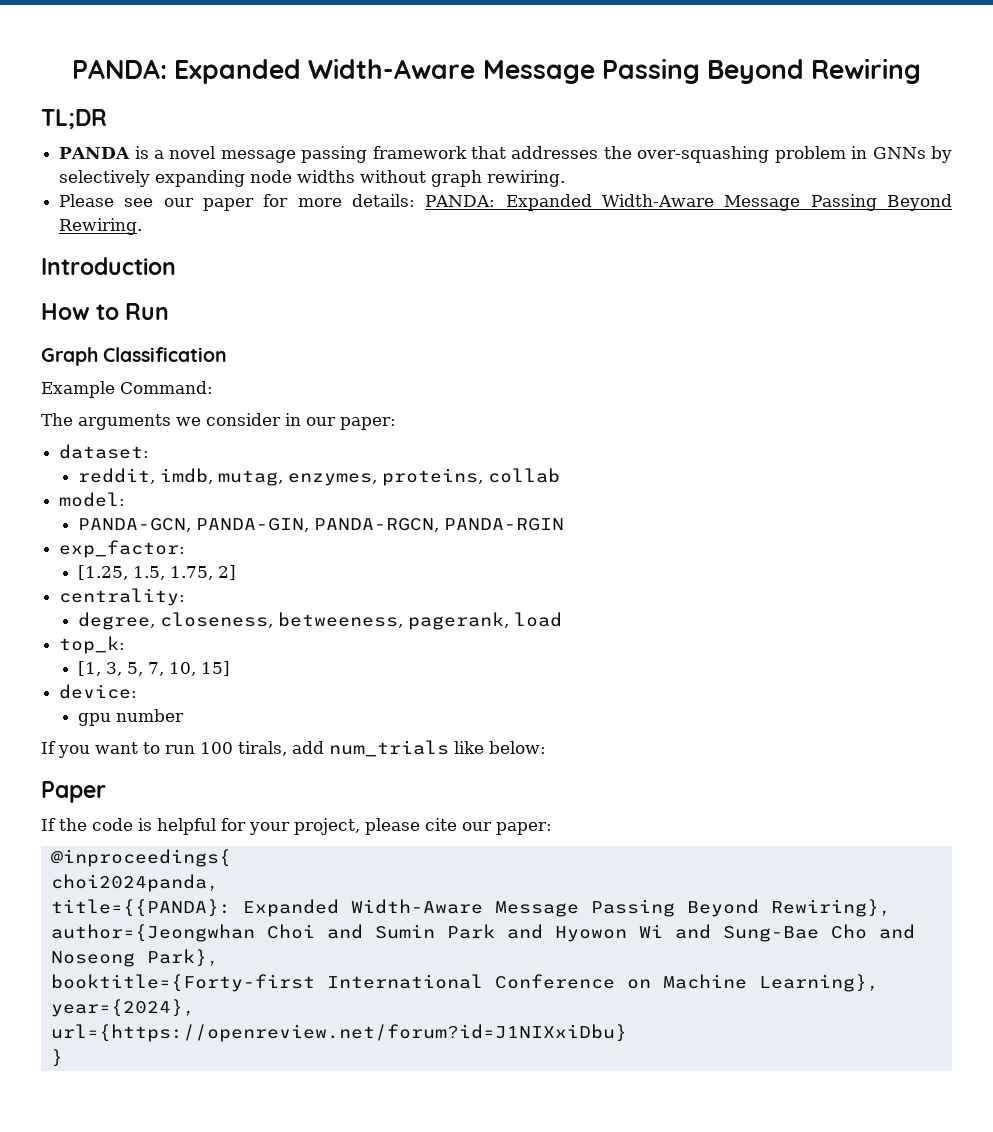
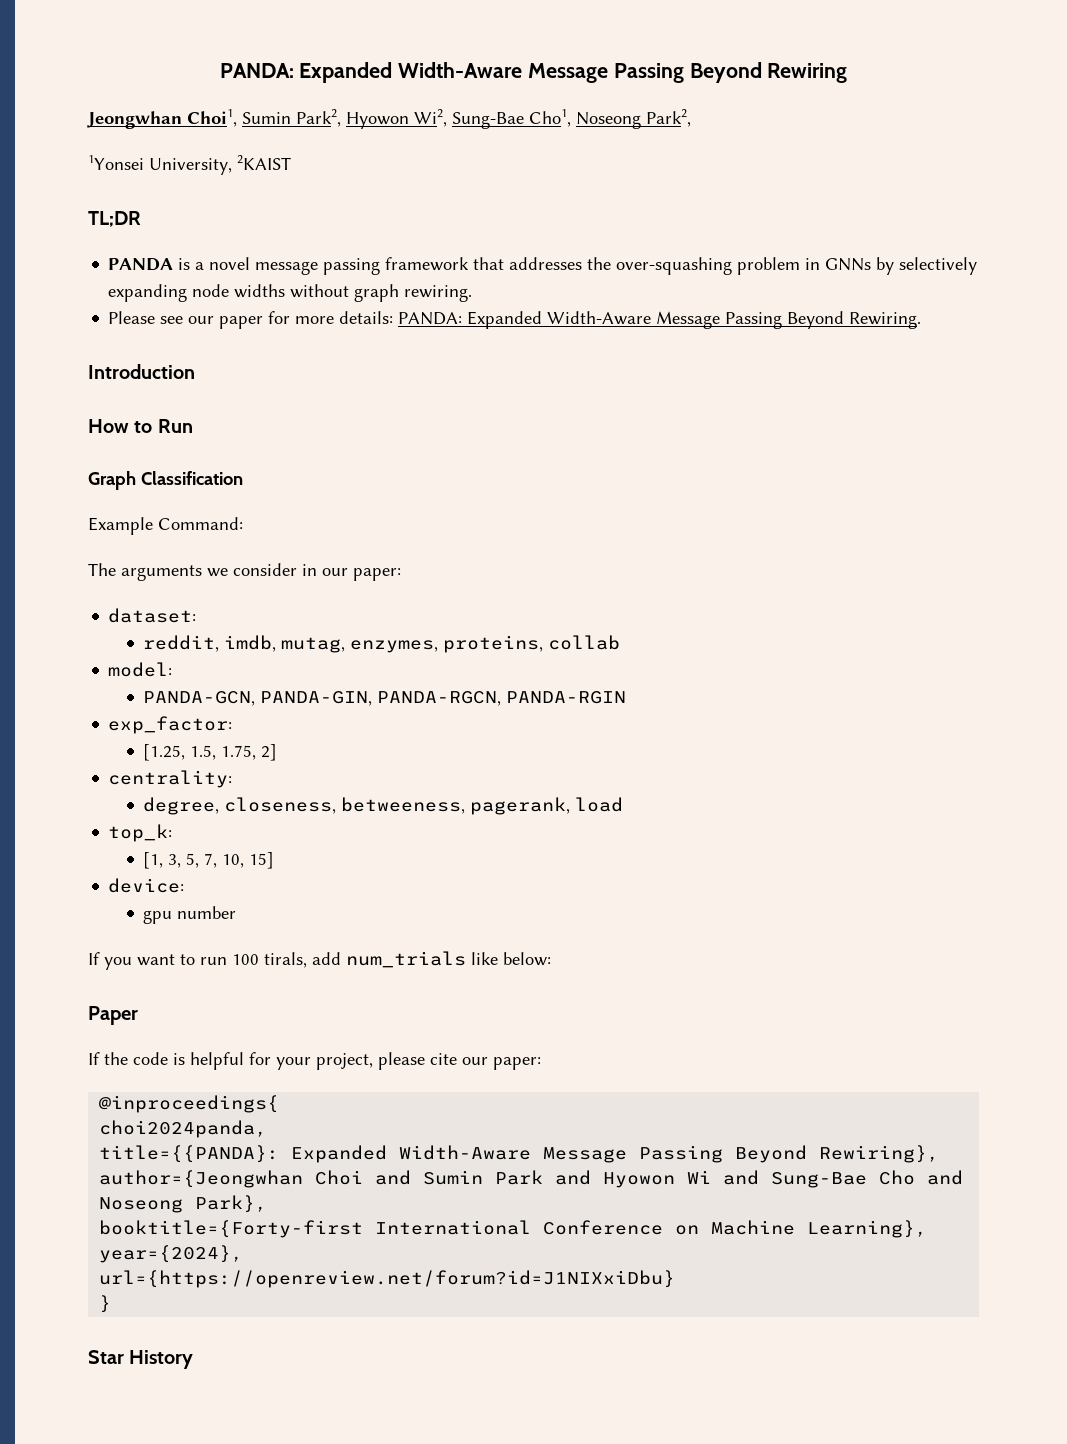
(921, 71) none -> [87,109,691,129] [88,155,291,175] // Jeongwhan Choi1, Sumin Park2, Hyowon Wi2, Sung-Bae Cho1, Noseong Park2, // 1Yonsei University, 2KAIST
(63, 1058) none -> [88,1350,194,1369] // Star History

